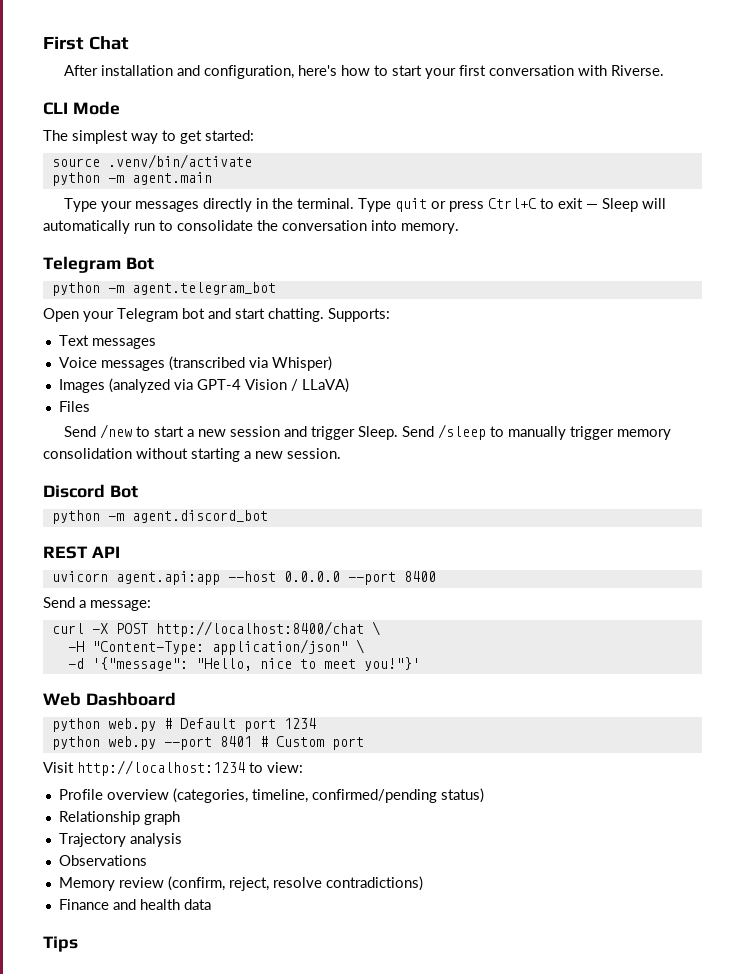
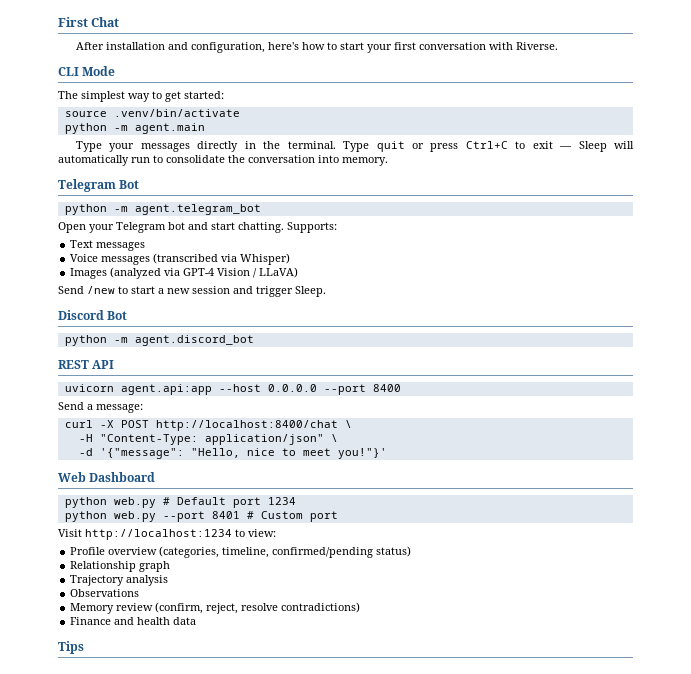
[58,401,90,412] // Files -> (299, 272) none
[402,424,672,440] [43,448,341,462] Send /sleep to manually trigger memory consolidation without starting a new session. -> (326, 291) none

